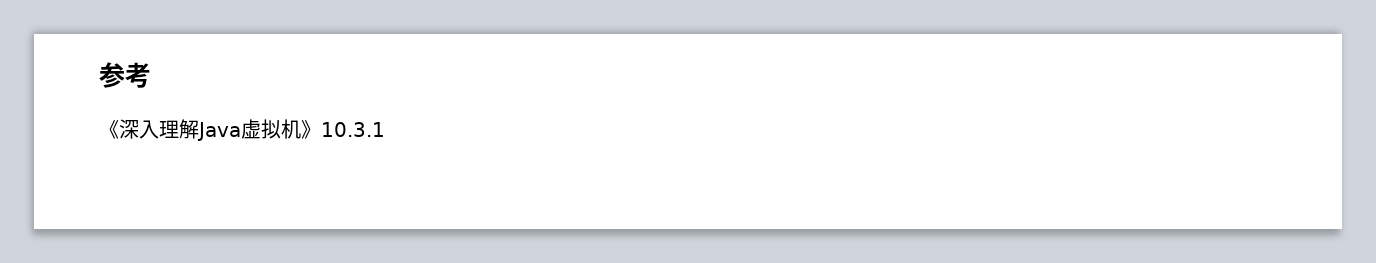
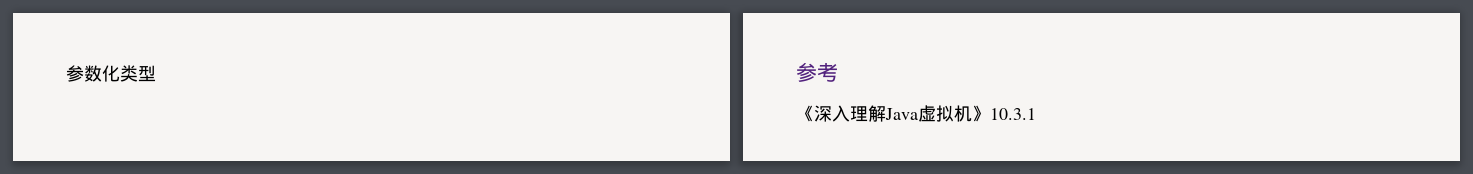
[99,62,125,88] 参 -> [66,65,156,82] [796,62,817,82] 参数化类型 // 参

